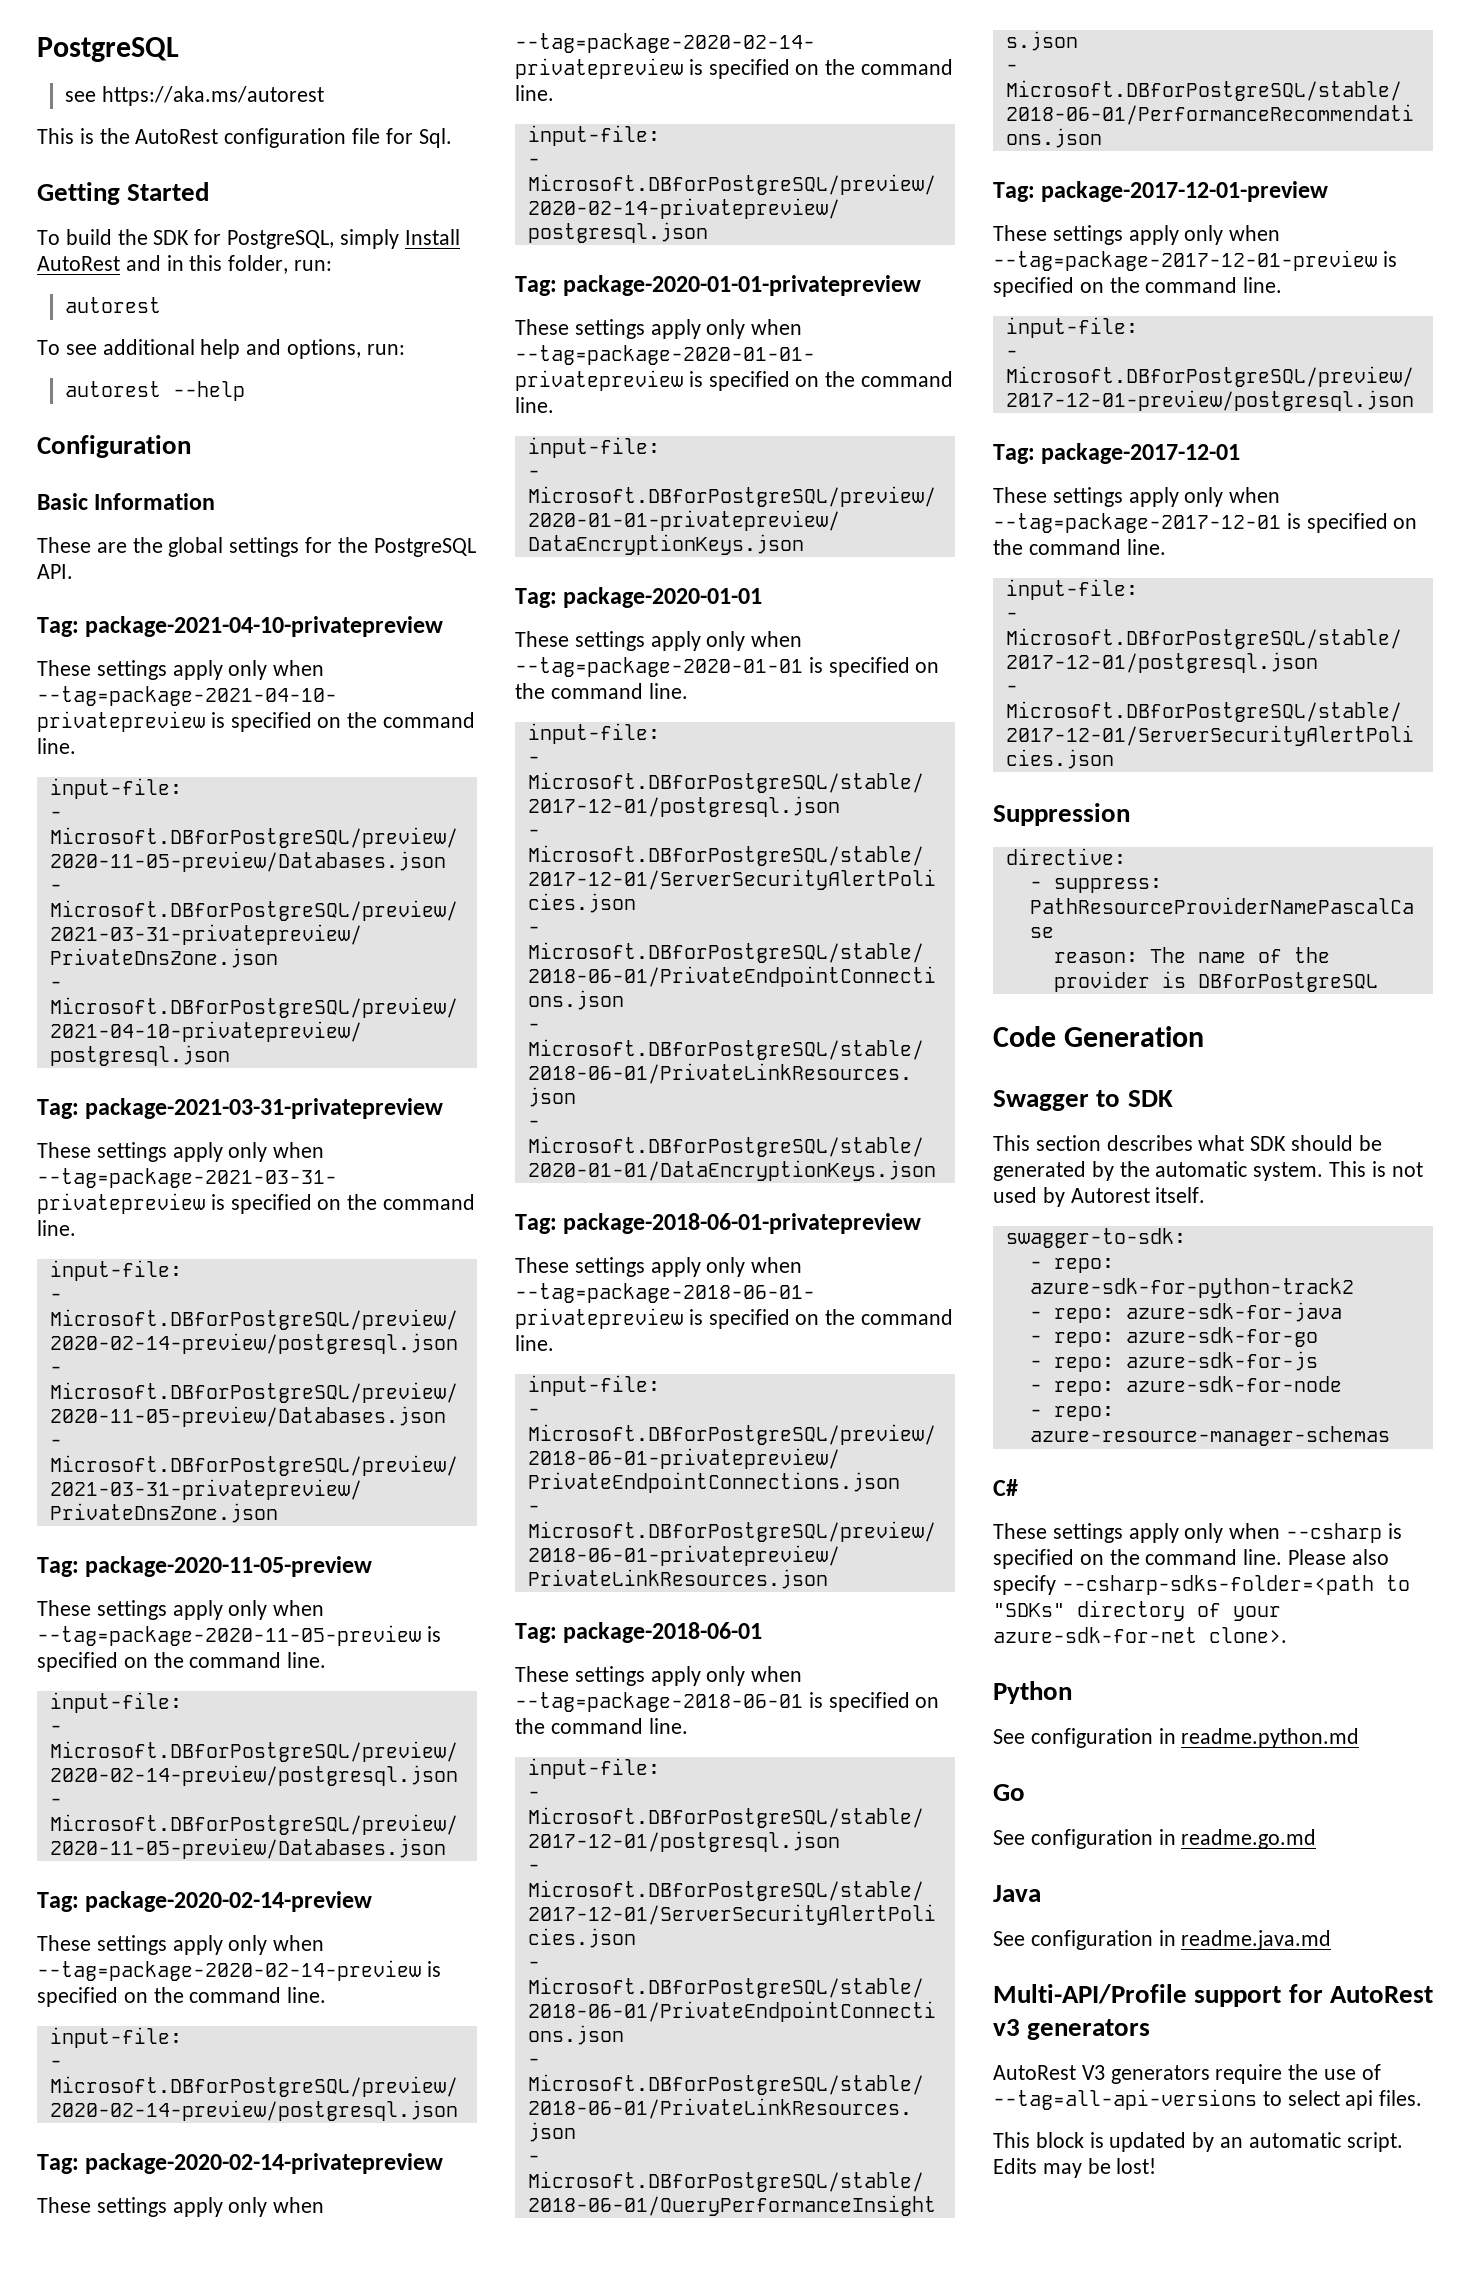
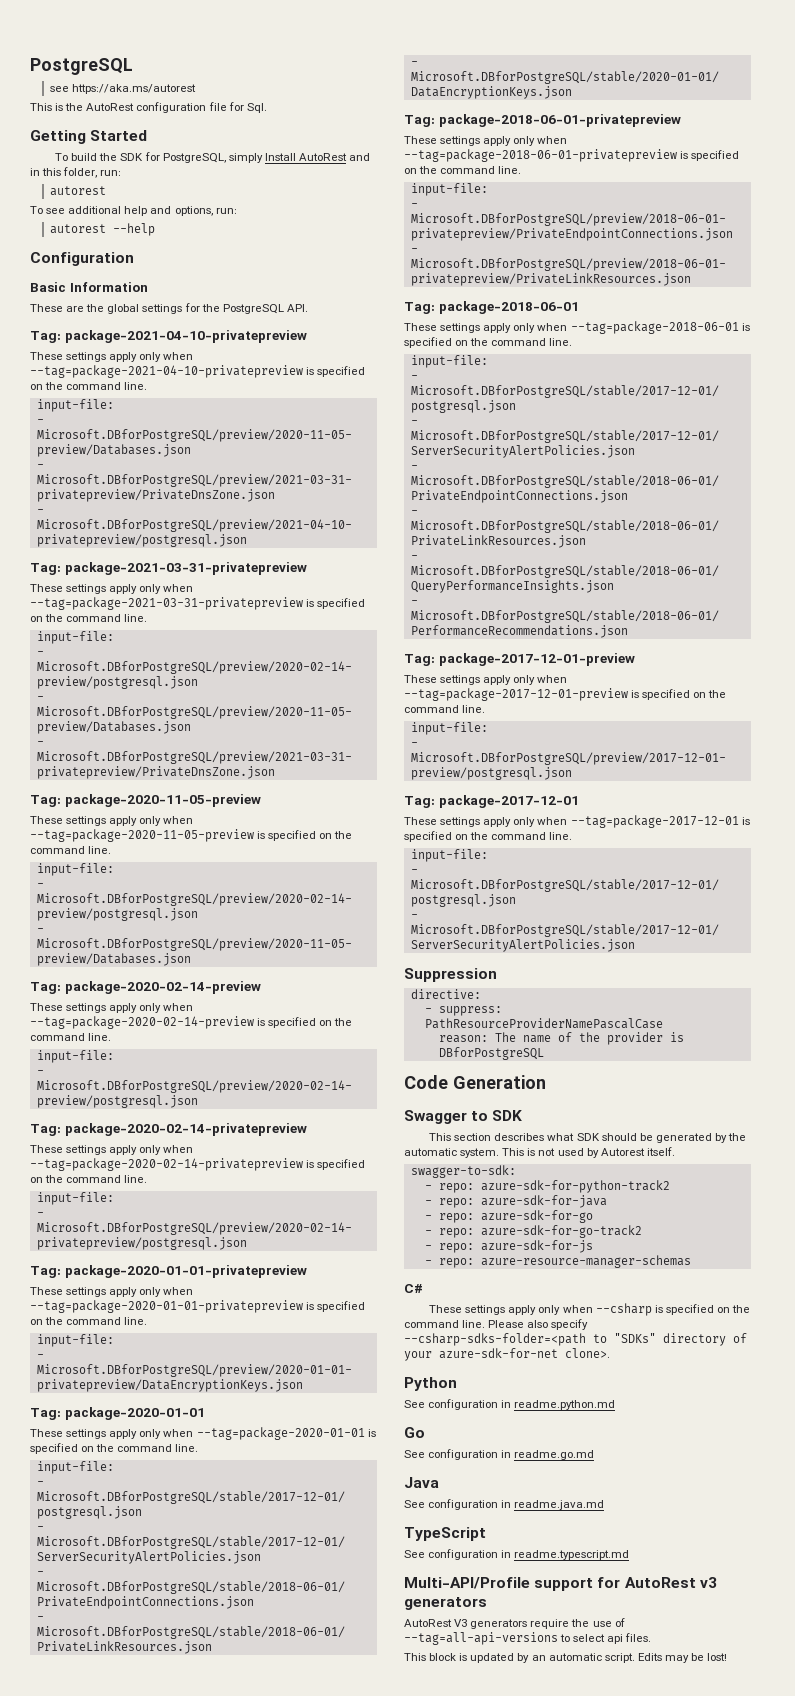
[1125,1351,1318,1371] [1029,1376,1342,1396] azure-sdk-for-js // - repo: azure-sdk-for-node -> [480,1225,642,1238] [424,1240,593,1253] azure-sdk-for-go-track2 // - repo: azure-sdk-for-js
(1332, 1940) none -> [404,1527,486,1541] [404,1549,630,1560] // TypeScript // See configuration in readme.typescript.md

